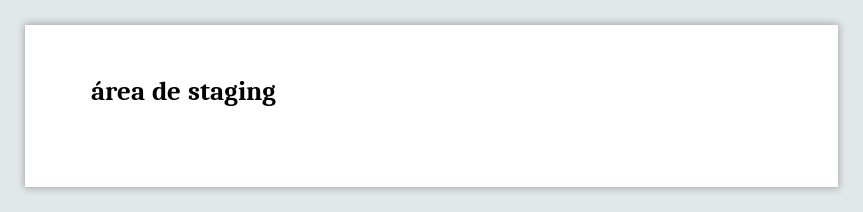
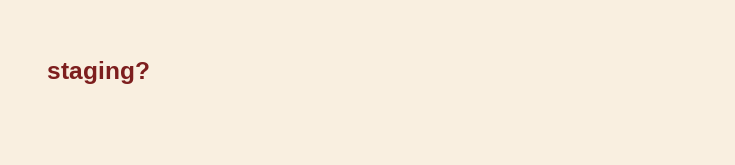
[91,81,277,106] área de staging -> [47,61,150,84] staging?

